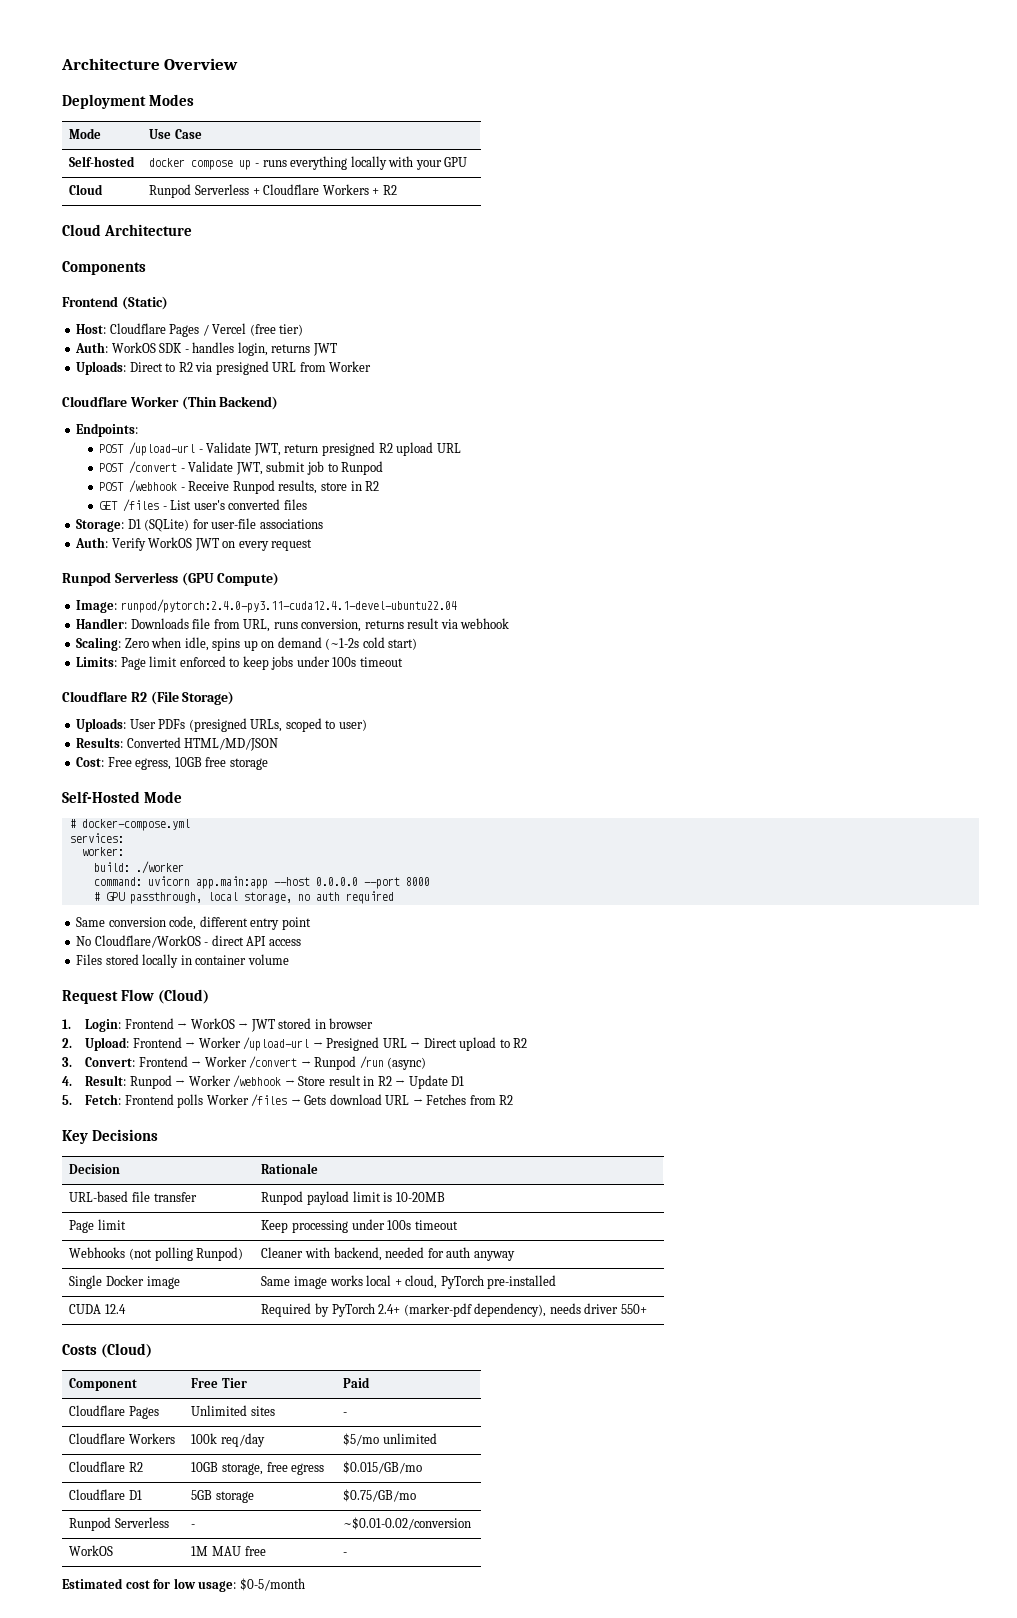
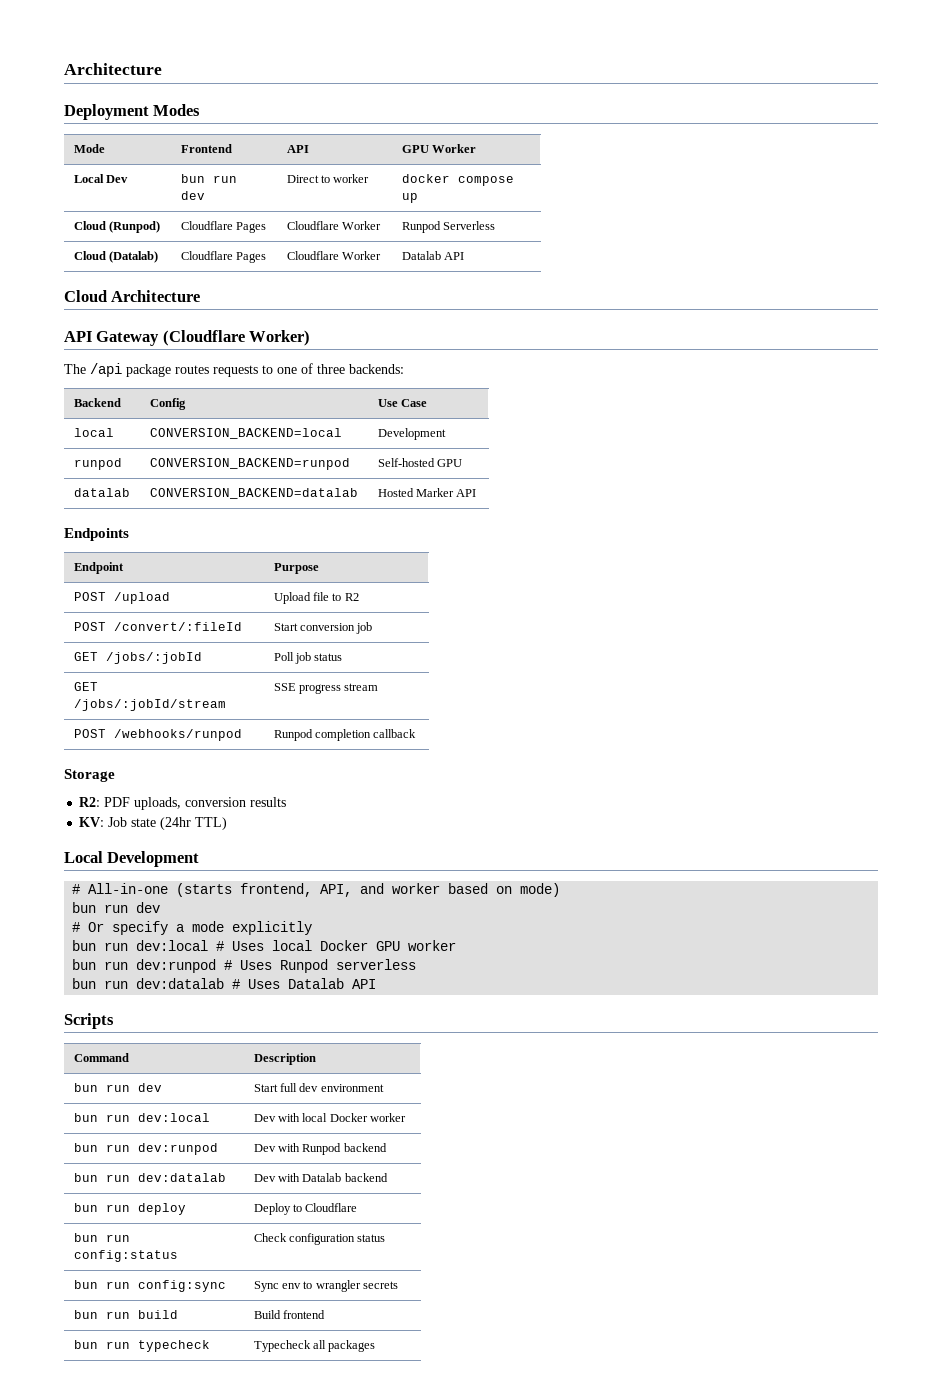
[61,58,239,70] Architecture Overview -> [64,63,162,75] Architecture
[149,129,202,139] [69,156,136,167] [149,156,468,170] [69,184,104,195] [149,184,397,198] [62,224,193,236] [62,261,146,275] [62,296,168,310] [76,323,304,337] [75,342,337,356] [76,361,372,375] [62,396,279,410] [76,423,139,437] [99,442,461,456] [99,461,384,475] [99,480,380,494] [99,499,307,512] [76,518,323,532] [75,537,313,551] [62,572,280,586] [76,599,457,613] [76,618,510,632] [76,637,418,651] [76,656,403,670] [62,691,235,705] [76,718,367,732] [76,737,279,751] [76,757,268,770] [62,791,183,803] [69,819,190,831] [69,833,124,843] [81,847,124,856] [93,861,184,874] [93,876,430,889] [93,891,394,904] [76,916,311,930] [76,935,301,948] [76,954,289,968] [62,989,210,1004] [62,1018,374,1032] [62,1037,528,1051] [62,1056,427,1070] [62,1075,465,1089] [62,1094,514,1108] [62,1129,159,1144] [69,1164,121,1174] [261,1163,319,1174] [69,1191,197,1202] [261,1191,445,1205] [69,1219,126,1233] [261,1219,458,1233] [69,1247,244,1261] [261,1247,515,1261] [69,1275,180,1289] [261,1275,557,1289] [69,1304,126,1314] [261,1303,647,1317] [62,1343,153,1358] [69,1378,138,1391] [191,1378,247,1388] [343,1377,371,1388] [69,1405,159,1419] [191,1405,275,1416] [343,1412,348,1416] [69,1433,175,1444] [191,1433,265,1447] [343,1433,437,1446] [69,1461,143,1472] [191,1462,325,1475] [343,1461,423,1474] [69,1489,142,1500] [191,1490,254,1503] [343,1489,417,1502] [69,1517,169,1531] [191,1524,196,1528] [343,1517,472,1530] [69,1545,114,1556] [191,1546,266,1556] [343,1552,348,1556] [62,1578,305,1592] Use Case // Self-hosted | docker compose up - runs everything locally with your GPU // Cloud | Runpod Serverless + Cloudflare Workers + R2 // Cloud Architecture // Components // Frontend (Static) // Host: Cloudflare Pages / Vercel (free tier) // Auth: WorkOS SDK - handles login, returns JWT // Uploads: Direct to R2 via presigned URL from Worker // Cloudflare Worker (Thin Backend) // Endpoints: // POST /upload-url - Validate JWT, return presigned R2 upload URL // POST /convert - Validate JWT, submit job to Runpod // POST /webhook - Receive Runpod results, store in R2 // GET /files - List user's converted files // Storage: D1 (SQLite) for user-file associations // Auth: Verify WorkOS JWT on every request // Runpod Serverless (GPU Compute) // Image: runpod/pytorch:2.4.0-py3.11-cuda12.4.1-devel-ubuntu22.04 // Handler: Downloads file from URL, runs conversion, returns result via webhook // Scaling: Zero when idle, spins up on demand (~1-2s cold start) // Limits: Page limit enforced to keep jobs under 100s timeout // Cloudflare R2 (File Storage) // Uploads: User PDFs (presigned URLs, scoped to user) // Results: Converted HTML/MD/JSON // Cost: Free egress, 10GB free storage // Self-Hosted Mode // # docker-compose.yml // services: // worker: // build: ./worker // command: uvicorn app.main:app --host 0.0.0.0 --port 8000 // # GPU passthrough, local storage, no auth required // Same conversion code, different entry point // No Cloudflare/WorkOS - direct API access // Files stored locally in container volume // Request Flow (Cloud) // 1. Login: Frontend → WorkOS → JWT stored in browser // 2. Upload: Frontend → Worker /upload-url → Presigned URL → Direct upload to R2 // 3. Convert: Frontend → Worker /convert → Runpod /run (async) // 4. Result: Runpod → Worker /webhook → Store result in R2 → Update D1 // 5. Fetch: Frontend polls Worker /files → Gets download URL → Fetches from R2 // Key Decisions // Decision | Rationale // URL-based file transfer | Runpod payload limit is 10-20MB // Page limit | Keep processing under 100s timeout // Webhooks (not polling Runpod) | Cleaner with backend, needed for auth anyway // Single Docker image | Same image works local + cloud, PyTorch pre-installed // CUDA 12.4 | Required by PyTorch 2.4+ (marker-pdf dependency), needs driver 550+ // Costs (Cloud) // Component | Free Tier | Paid // Cloudflare Pages | Unlimited sites | - // Cloudflare Workers | 100k req/day | $5/mo unlimited // Cloudflare R2 | 10GB storage, free egress | $0.015/GB/mo // Cloudflare D1 | 5GB storage | $0.75/GB/mo // Runpod Serverless | - | ~$0.01-0.02/conversion // WorkOS | 1M MAU free | - // Estimated cost for low usage: $0-5/month -> [180,144,232,153] [286,145,309,153] [401,144,476,153] [73,174,128,183] [180,174,237,183] [180,191,205,200] [286,174,370,183] [401,174,514,186] [401,193,418,203] [73,221,160,233] [180,221,266,233] [286,221,381,230] [401,221,495,233] [73,251,158,263] [180,251,266,263] [286,251,381,260] [401,251,464,260] [64,290,201,302] [64,330,311,346] [64,363,404,377] [73,398,121,407] [149,398,186,410] [377,399,427,407] [73,428,114,437] [149,428,342,439] [377,428,446,440] [73,458,122,470] [149,458,350,470] [377,458,462,467] [73,488,130,497] [149,488,358,499] [377,488,477,497] [64,528,129,541] [73,562,124,574] [273,563,319,574] [73,592,170,604] [273,592,359,604] [73,622,242,631] [273,622,373,634] [73,652,202,664] [273,652,343,664] [73,682,98,691] [73,699,226,711] [273,683,379,694] [73,729,242,741] [273,729,417,741] [64,769,115,782] [79,797,287,810] [79,817,228,830] [64,851,200,867] [72,883,561,897] [72,902,161,913] [72,921,313,935] [72,940,457,951] [72,959,417,973] [72,978,377,989] [64,1013,114,1029] [73,1053,129,1062] [253,1053,316,1065] [73,1083,162,1092] [253,1083,384,1092] [73,1113,210,1122] [253,1113,407,1122] [73,1143,218,1155] [253,1143,387,1155] [73,1173,226,1182] [253,1173,388,1182] [73,1203,186,1215] [253,1203,358,1215] [73,1233,130,1242] [73,1250,178,1262] [253,1233,386,1245] [73,1280,226,1292] [253,1280,399,1292] [73,1310,178,1319] [253,1310,325,1319] [73,1340,210,1352] [253,1340,376,1352] Frontend | API | GPU Worker // Local Dev | bun run dev | Direct to worker | docker compose up // Cloud (Runpod) | Cloudflare Pages | Cloudflare Worker | Runpod Serverless // Cloud (Datalab) | Cloudflare Pages | Cloudflare Worker | Datalab API // Cloud Architecture // API Gateway (Cloudflare Worker) // The /api package routes requests to one of three backends: // Backend | Config | Use Case // local | CONVERSION_BACKEND=local | Development // runpod | CONVERSION_BACKEND=runpod | Self-hosted GPU // datalab | CONVERSION_BACKEND=datalab | Hosted Marker API // Endpoints // Endpoint | Purpose // POST /upload | Upload file to R2 // POST /convert/:fileId | Start conversion job // GET /jobs/:jobId | Poll job status // GET /jobs/:jobId/stream | SSE progress stream // POST /webhooks/runpod | Runpod completion callback // Storage // R2: PDF uploads, conversion results // KV: Job state (24hr TTL) // Local Development // # All-in-one (starts frontend, API, and worker based on mode) // bun run dev // # Or specify a mode explicitly // bun run dev:local # Uses local Docker GPU worker // bun run dev:runpod # Uses Runpod serverless // bun run dev:datalab # Uses Datalab API // Scripts // Command | Description // bun run dev | Start full dev environment // bun run dev:local | Dev with local Docker worker // bun run dev:runpod | Dev with Runpod backend // bun run dev:datalab | Dev with Datalab backend // bun run deploy | Deploy to Cloudflare // bun run config:status | Check configuration status // bun run config:sync | Sync env to wrangler secrets // bun run build | Build frontend // bun run typecheck | Typecheck all packages

